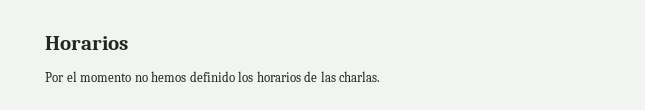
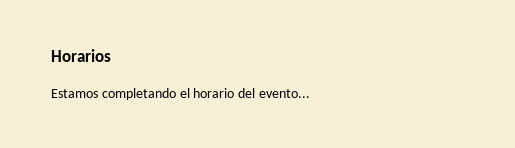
[45,71,381,82] Por el momento no hemos definido los horarios de las charlas. -> [51,88,310,100] Estamos completando el horario del evento...

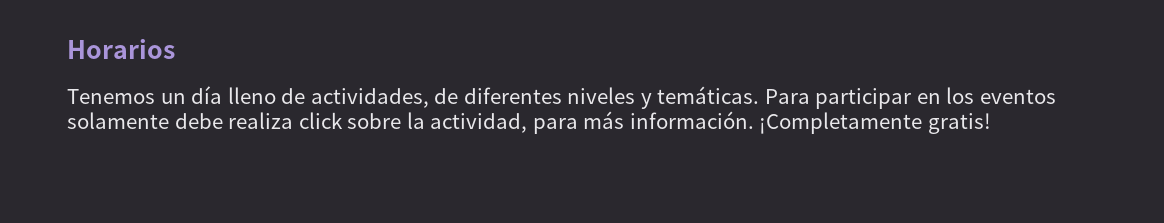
[51,88,310,100] Estamos completando el horario del evento... -> [67,86,1057,109] [67,111,991,134] Tenemos un día lleno de actividades, de diferentes niveles y temáticas. Para participar en los eventos solamente debe realiza click sobre la actividad, para más información. ¡Completamente gratis!

